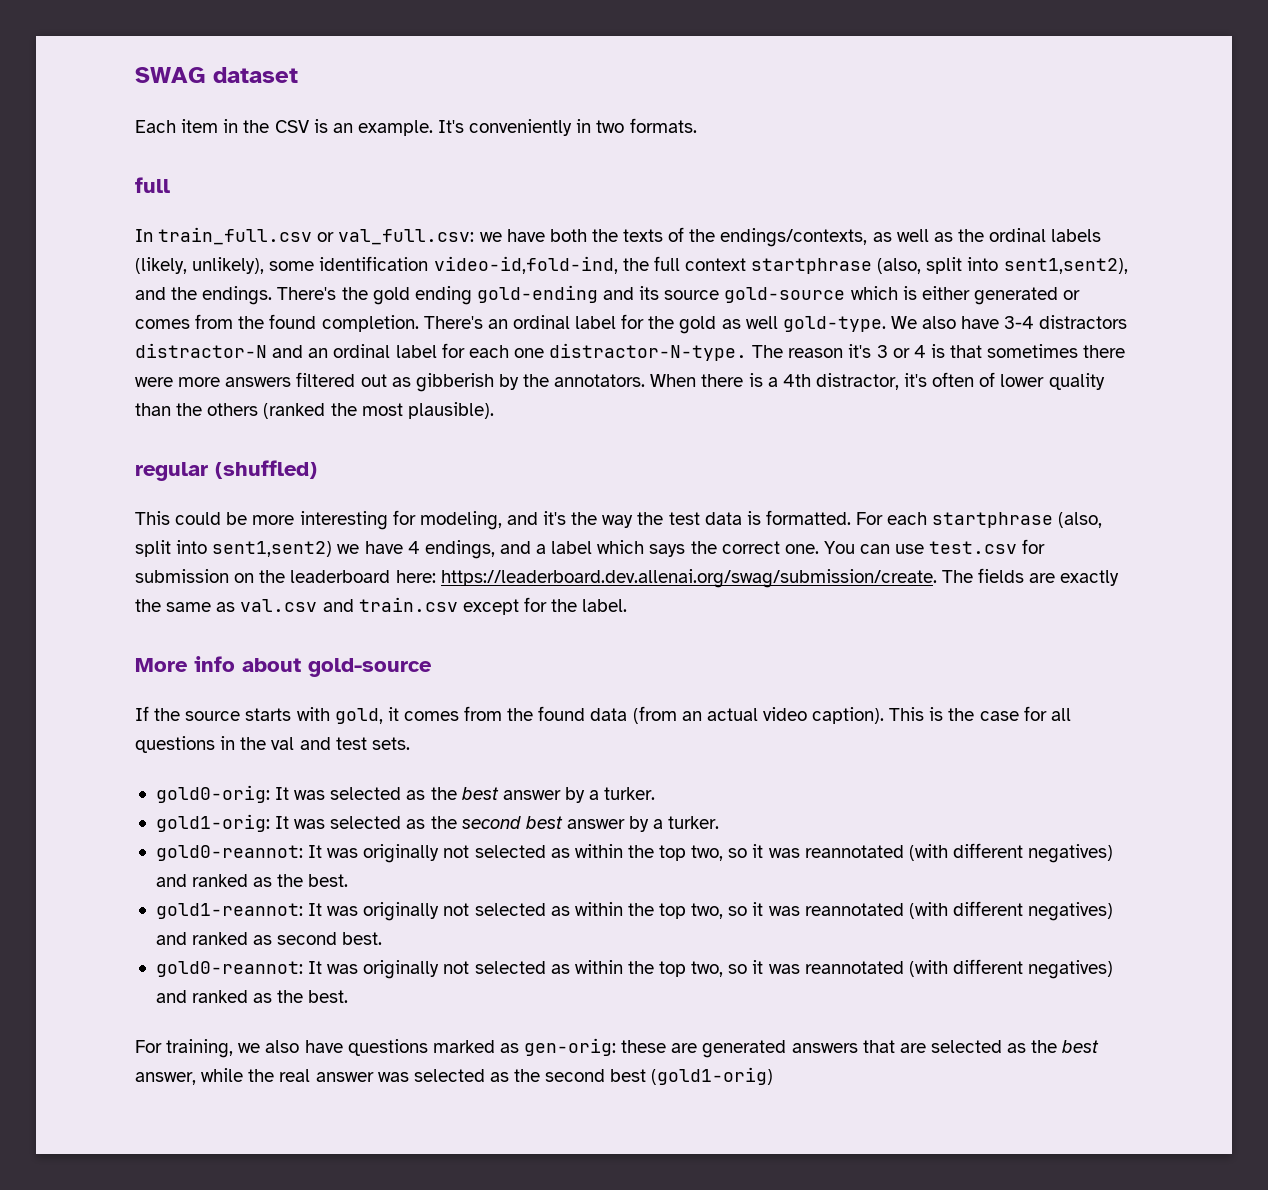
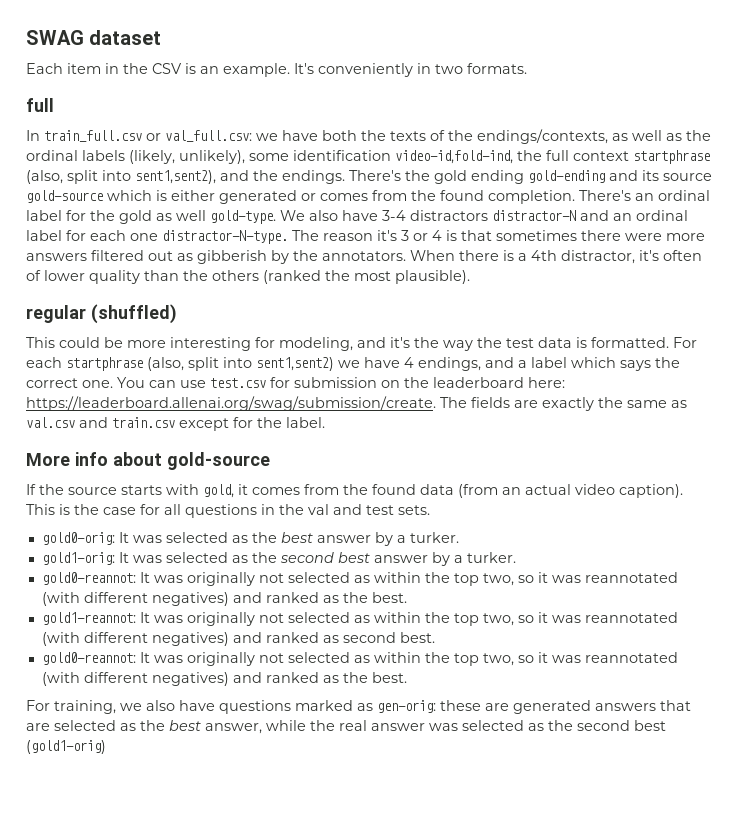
[440,569,937,588] https://leaderboard.dev.allenai.org/swag/submission/create. -> [26,396,436,411] https://leaderboard.allenai.org/swag/submission/create.

